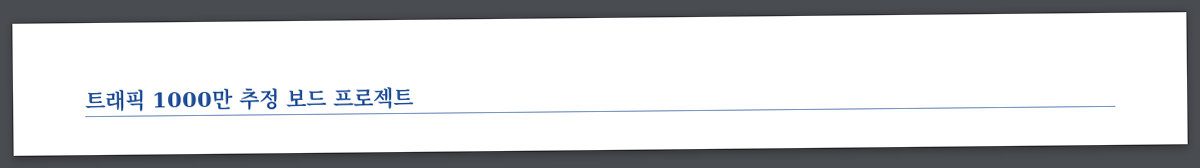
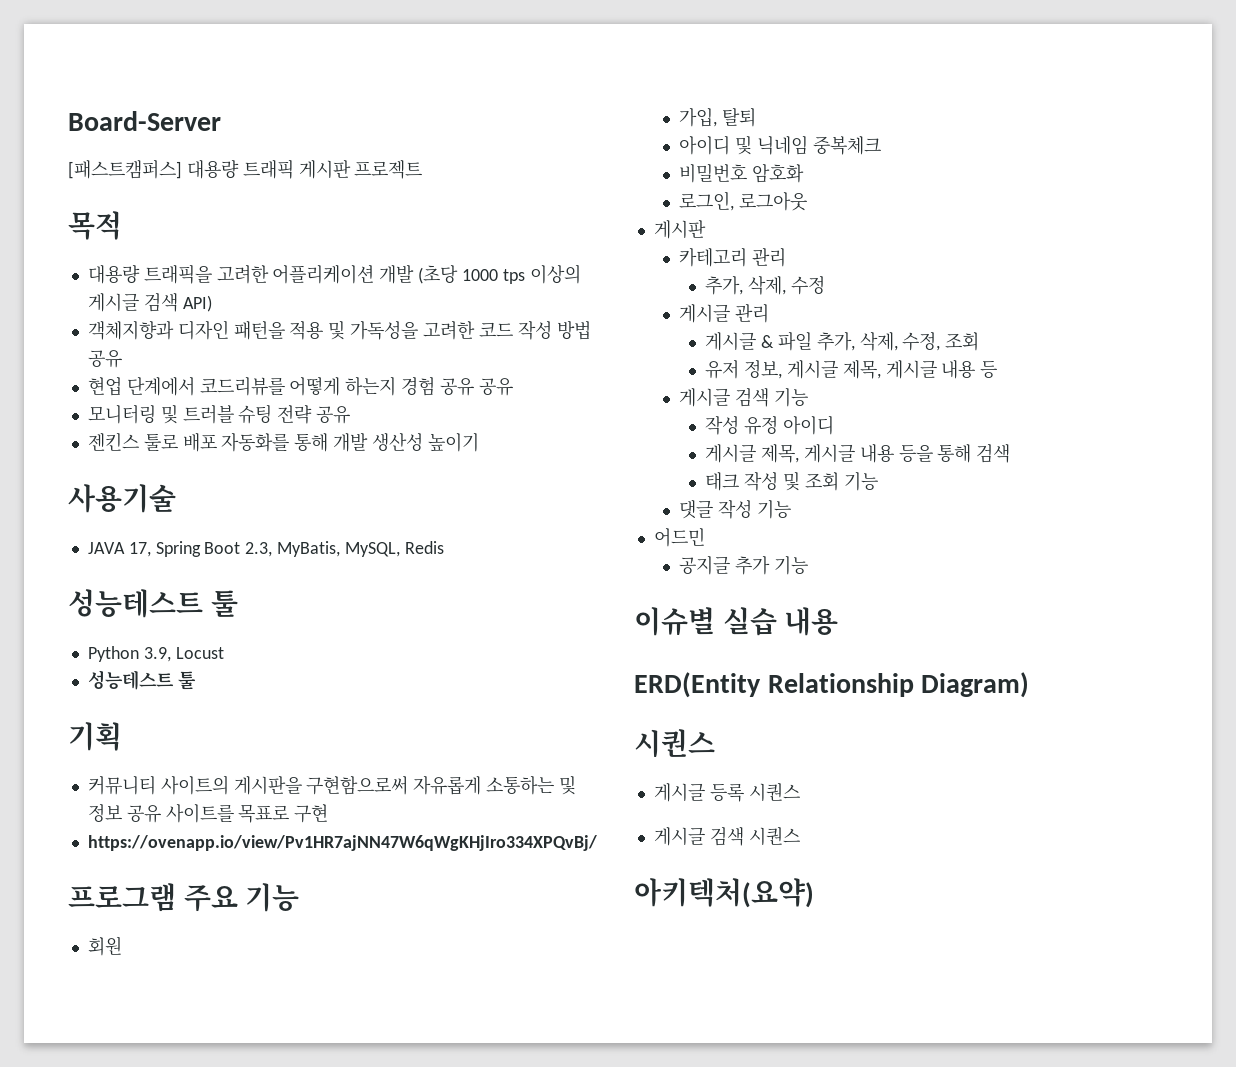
[85,86,414,113] 트래픽 1000만 추정 보드 프로젝트 -> [68,111,221,131] [68,159,423,179] [68,211,122,240] [87,264,581,284] [87,293,212,312] [87,320,591,340] [87,350,122,368] [87,376,513,396] [87,404,351,424] [87,432,479,452] [68,484,176,513] [87,541,444,557] [68,589,238,618] [87,646,224,662] [87,670,196,690] [68,722,122,751] [87,775,576,795] [87,804,329,823] [87,835,597,851] [68,883,300,912] [87,936,122,956] [679,107,757,127] [679,135,882,155] [679,164,805,183] [679,191,808,211] [653,220,706,239] [679,248,787,267] [705,276,825,295] [679,304,770,323] [705,331,980,351] [705,360,998,379] [679,388,809,407] [705,415,834,435] [705,444,1011,463] [705,472,878,491] [679,500,792,519] [653,528,705,547] [679,555,809,575] [634,607,839,636] [634,672,1030,698] [634,729,715,757] [653,783,800,802] [653,827,800,846] [634,878,814,908] Board-Server // [패스트캠퍼스] 대용량 트래픽 게시판 프로젝트 // 목적 // 대용량 트래픽을 고려한 어플리케이션 개발 (초당 1000 tps 이상의 게시글 검색 API) // 객체지향과 디자인 패턴을 적용 및 가독성을 고려한 코드 작성 방법 공유 // 현업 단계에서 코드리뷰를 어떻게 하는지 경험 공유 공유 // 모니터링 및 트러블 슈팅 전략 공유 // 젠킨스 툴로 배포 자동화를 통해 개발 생산성 높이기 // 사용기술 // JAVA 17, Spring Boot 2.3, MyBatis, MySQL, Redis // 성능테스트 툴 // Python 3.9, Locust // 성능테스트 툴 // 기획 // 커뮤니티 사이트의 게시판을 구현함으로써 자유롭게 소통하는 및 정보 공유 사이트를 목표로 구현 // https://ovenapp.io/view/Pv1HR7ajNN47W6qWgKHjIro334XPQvBj/ // 프로그램 주요 기능 // 회원 // 가입, 탈퇴 // 아이디 및 닉네임 중복체크 // 비밀번호 암호화 // 로그인, 로그아웃 // 게시판 // 카테고리 관리 // 추가, 삭제, 수정 // 게시글 관리 // 게시글 & 파일 추가, 삭제, 수정, 조회 // 유저 정보, 게시글 제목, 게시글 내용 등 // 게시글 검색 기능 // 작성 유정 아이디 // 게시글 제목, 게시글 내용 등을 통해 검색 // 태크 작성 및 조회 기능 // 댓글 작성 기능 // 어드민 // 공지글 추가 기능 // 이슈별 실습 내용 // ERD(Entity Relationship Diagram) // 시퀀스 // 게시글 등록 시퀀스 // 게시글 검색 시퀀스 // 아키텍처(요약)

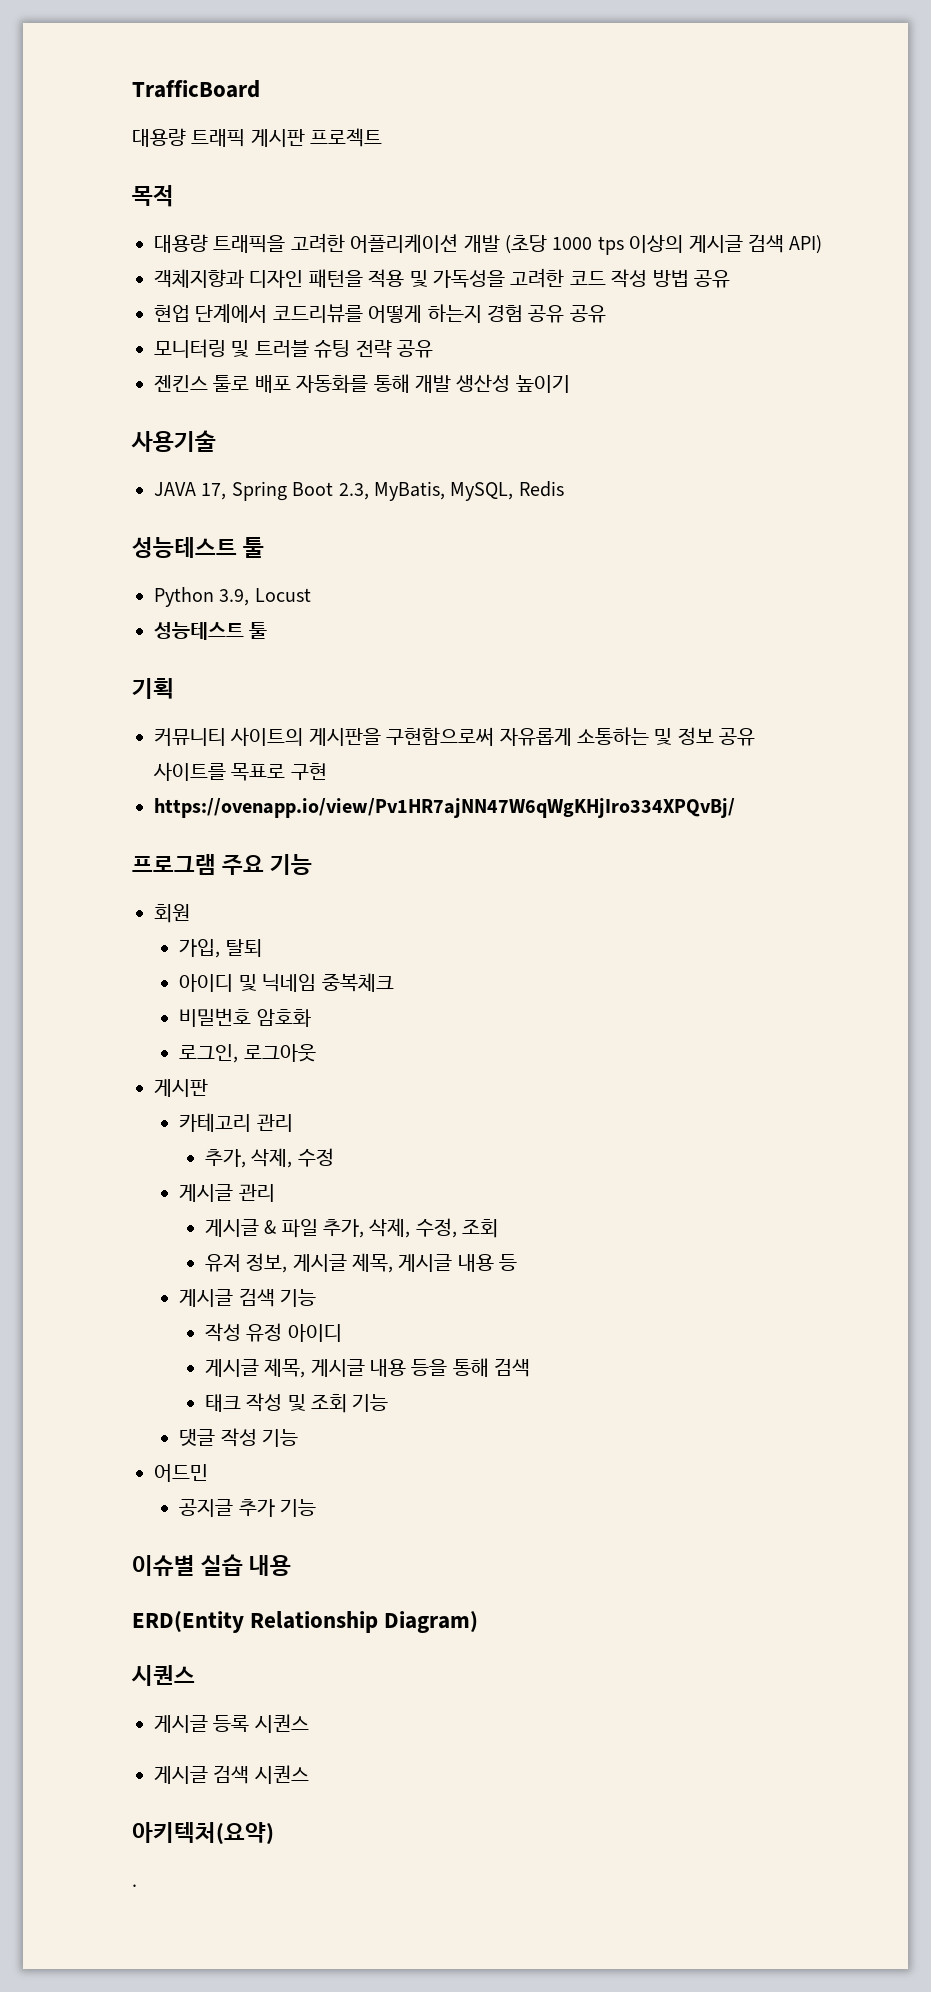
[68,111,221,131] [68,160,182,179] Board-Server // [패스트캠퍼스] -> [132,80,260,98] TrafficBoard //
(814, 893) none -> [132,1884,137,1887] // .

